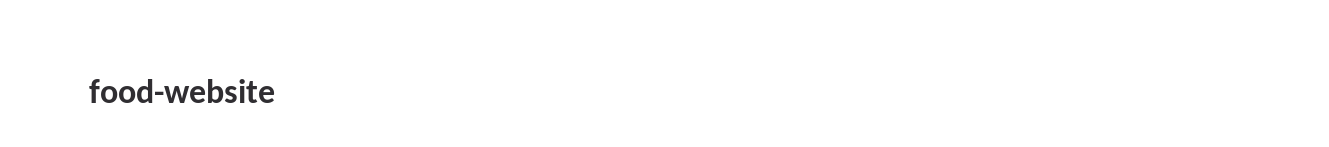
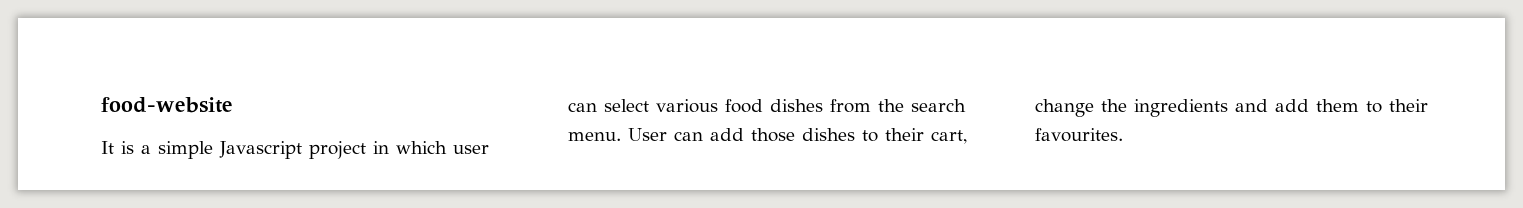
(275, 91) none -> [101,141,489,159] [568,99,966,113] [568,128,967,144] [1035,99,1428,117] [1035,128,1123,142] // It is a simple Javascript project in which user can select various food dishes from the search menu. User can add those dishes to their cart, change the ingredients and add them to their favourites.

